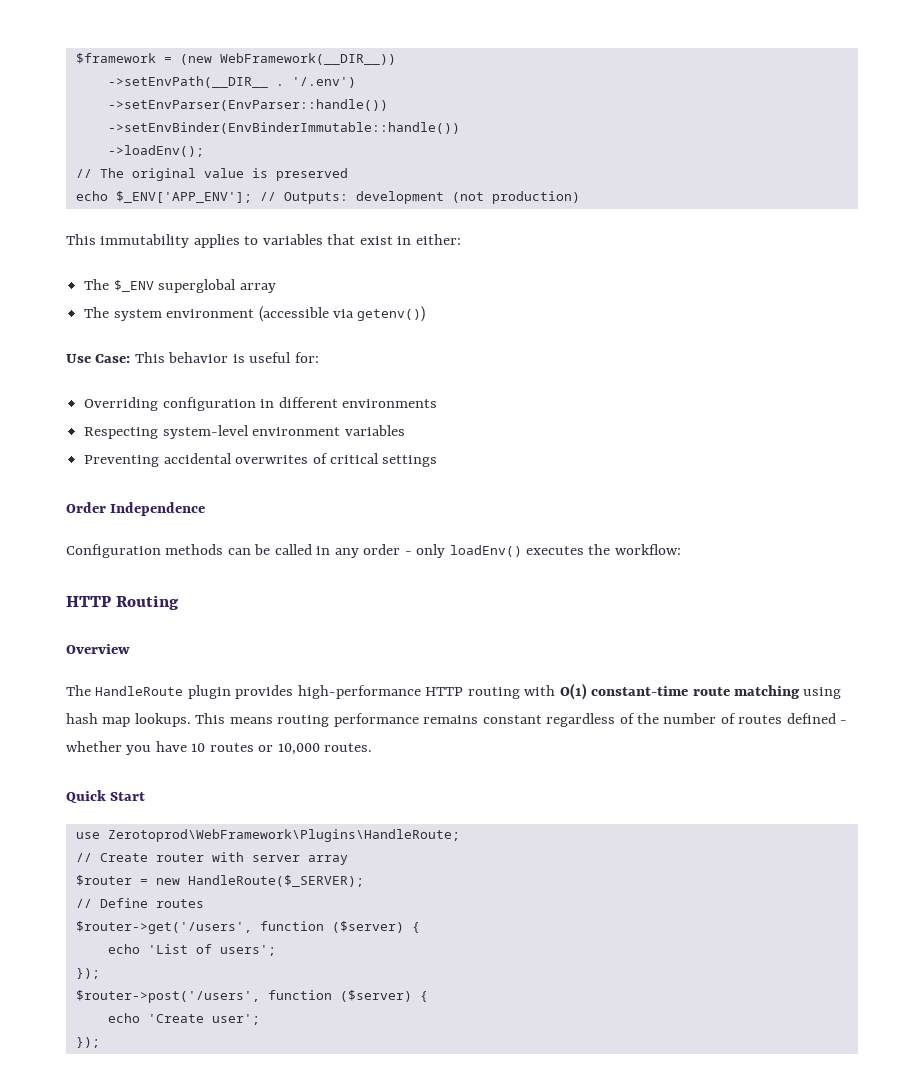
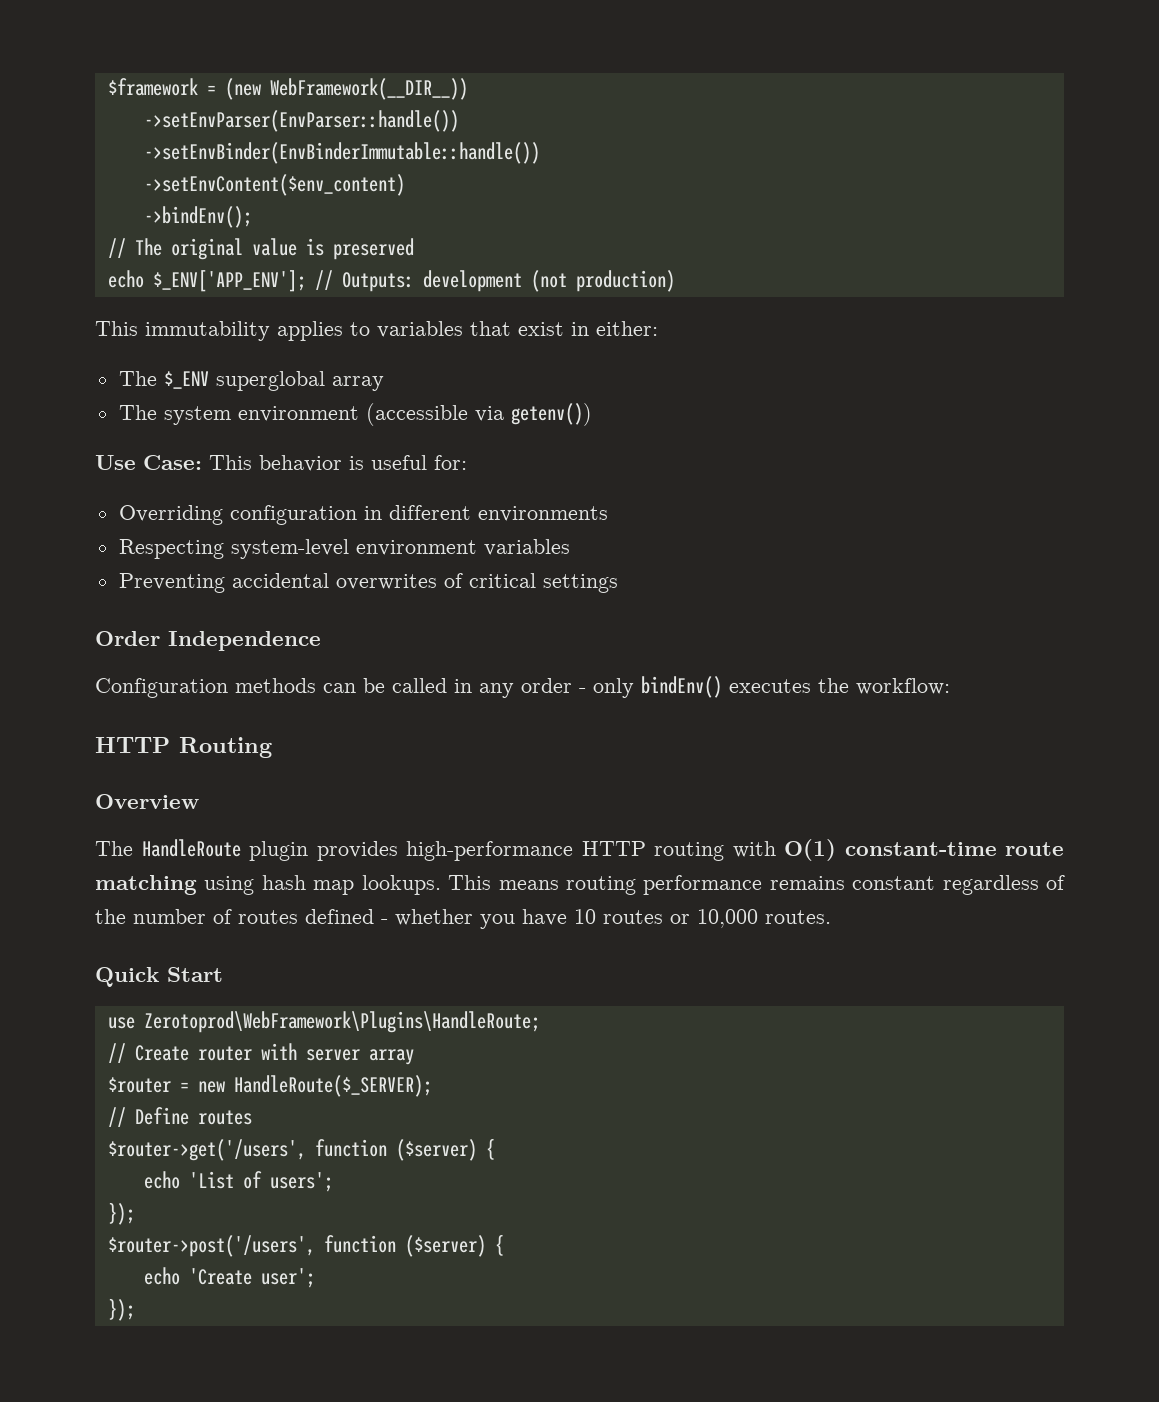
[107,76,356,88] // ->setEnvPath(__DIR__ . '/.env') -> (468, 89) none
[107,145,204,157] ->loadEnv(); -> [143,174,405,196] [143,206,252,228] ->setEnvContent($env_content) // ->bindEnv();
[449,545,522,557] loadEnv() -> [641,676,722,698] bindEnv()

